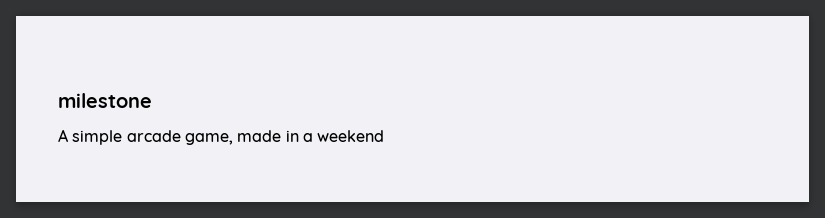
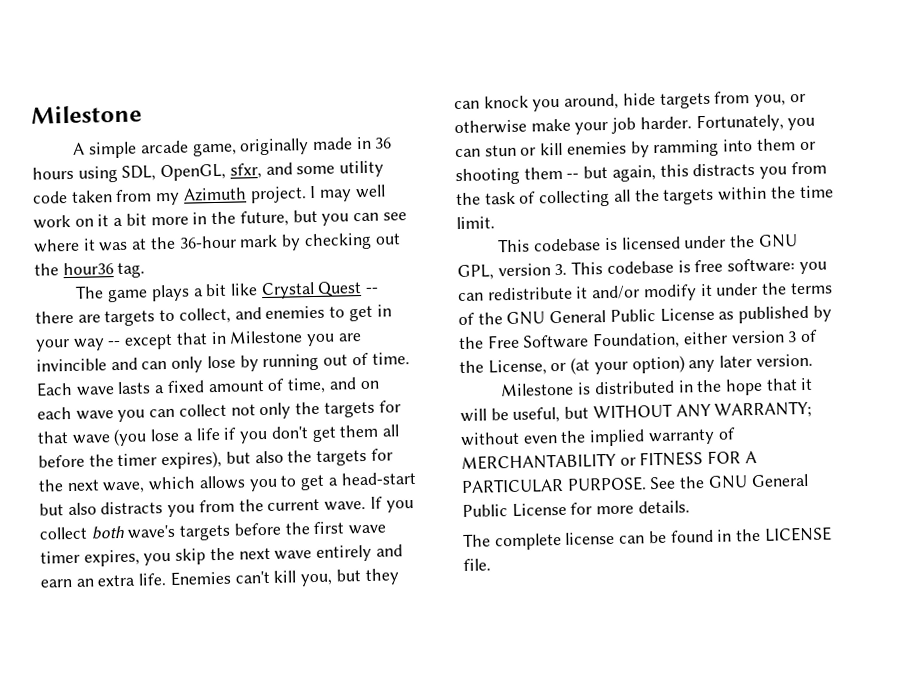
[58,93,152,108] milestone -> [31,104,142,124] Milestone
(233, 139) none -> [239,138,310,156] originally
[302,130,385,142] a weekend -> [374,137,393,149] [32,160,385,183] [32,184,386,206] [33,209,407,229] [33,232,401,253] [34,262,146,278] [75,281,380,303] [35,304,392,327] [35,330,362,352] [36,352,410,373] [36,377,380,397] [37,400,401,423] [37,424,400,447] [38,448,393,470] [38,471,416,494] [39,496,414,518] [39,521,387,541] [40,544,403,567] [40,568,400,588] [454,91,806,112] [454,113,816,135] [455,138,816,158] [455,161,827,186] [456,185,834,208] [456,216,495,230] [498,234,798,253] [457,258,827,281] [458,282,833,302] [458,305,832,326] [458,329,819,350] [459,353,813,376] [500,377,814,397] [460,400,813,423] [460,427,736,447] [461,450,757,471] [461,473,809,495] [462,500,690,518] [463,526,832,551] [463,558,491,571] 36 hours using SDL, OpenGL, sfxr, and some utility code taken from my Azimuth project. I may well work on it a bit more in the future, but you can see where it was at the 36-hour mark by checking out the hour36 tag. // The game plays a bit like Crystal Quest -- there are targets to collect, and enemies to get in your way -- except that in Milestone you are invincible and can only lose by running out of time. Each wave lasts a fixed amount of time, and on each wave you can collect not only the targets for that wave (you lose a life if you don't get them all before the timer expires), but also the targets for the next wave, which allows you to get a head-start but also distracts you from the current wave. If you collect both wave's targets before the first wave timer expires, you skip the next wave entirely and earn an extra life. Enemies can't kill you, but they can knock you around, hide targets from you, or otherwise make your job harder. Fortunately, you can stun or kill enemies by ramming into them or shooting them -- but again, this distracts you from the task of collecting all the targets within the time limit. // This codebase is licensed under the GNU GPL, version 3. This codebase is free software: you can redistribute it and/or modify it under the terms of the GNU General Public License as published by the Free Software Foundation, either version 3 of the License, or (at your option) any later version. // Milestone is distributed in the hope that it will be useful, but WITHOUT ANY WARRANTY; without even the implied warranty of MERCHANTABILITY or FITNESS FOR A PARTICULAR PURPOSE. See the GNU General Public License for more details. // The complete license can be found in the LICENSE file.

